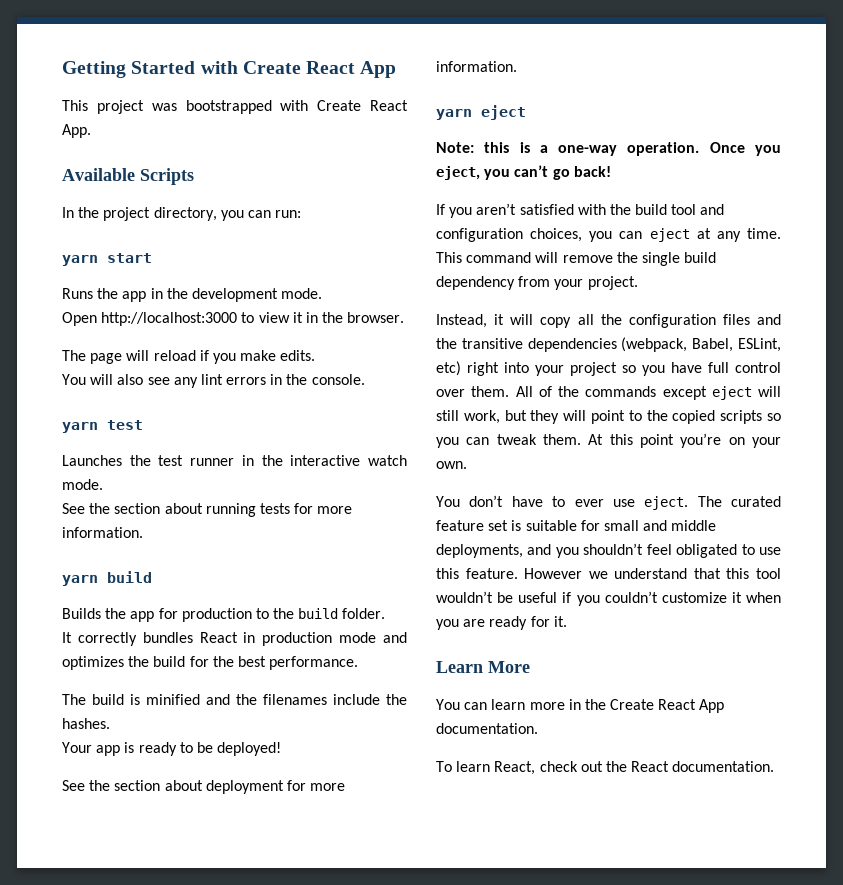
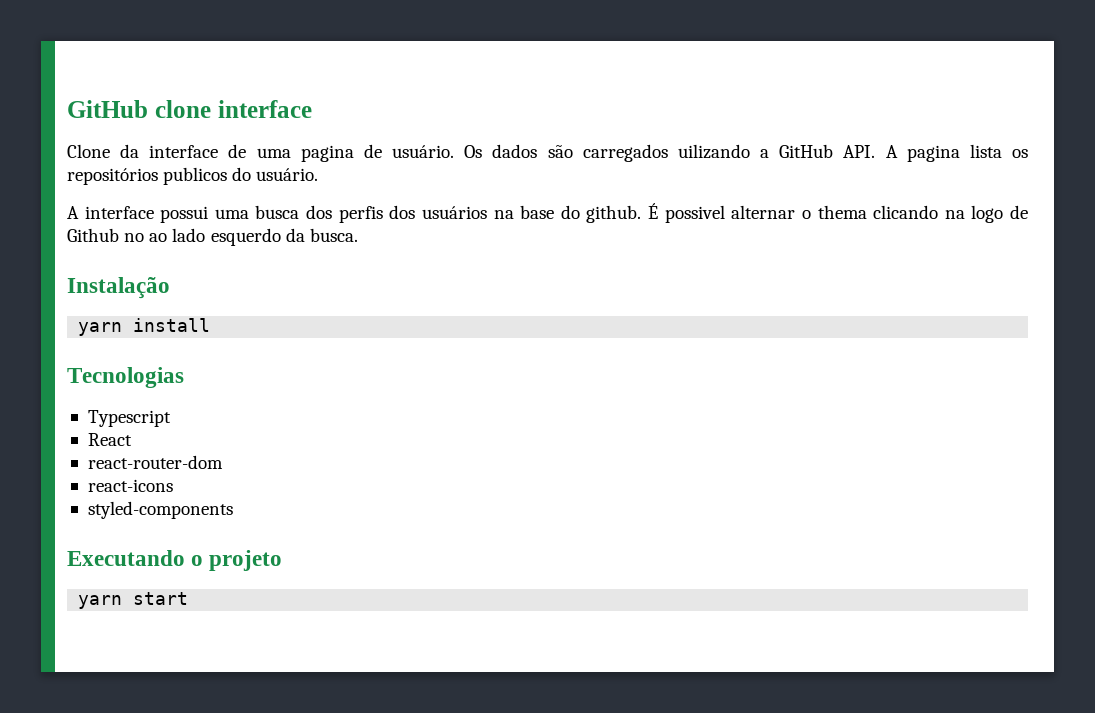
[62,61,397,78] [62,100,408,114] [62,124,91,138] [62,168,194,185] [62,207,302,221] [62,253,152,266] [62,288,323,302] [62,312,405,326] [62,350,316,364] [62,374,365,388] [62,420,143,433] [62,455,408,466] [62,479,103,490] [62,503,353,517] [62,527,143,538] [62,571,152,586] [62,608,386,622] [62,632,407,646] [62,656,359,670] [62,694,407,705] [62,718,110,729] [62,742,282,756] [62,780,346,794] [436,61,517,72] [436,105,526,120] [436,142,781,156] [436,165,611,180] [436,203,725,218] [436,228,781,242] [436,252,717,266] [436,276,638,290] [436,314,781,328] [436,337,781,352] [436,361,781,376] [436,386,781,400] [436,410,781,424] [436,433,781,448] [436,461,467,469] [436,495,781,510] [436,520,717,531] [436,543,781,558] [436,568,781,579] [436,591,781,606] [436,616,567,630] [436,661,530,673] [436,699,725,713] [436,723,538,734] [436,761,775,775] Getting Started with Create React App // This project was bootstrapped with Create React App. // Available Scripts // In the project directory, you can run: // yarn start // Runs the app in the development mode. // Open http://localhost:3000 to view it in the browser. // The page will reload if you make edits. // You will also see any lint errors in the console. // yarn test // Launches the test runner in the interactive watch mode. // See the section about running tests for more information. // yarn build // Builds the app for production to the build folder. // It correctly bundles React in production mode and optimizes the build for the best performance. // The build is minified and the filenames include the hashes. // Your app is ready to be deployed! // See the section about deployment for more information. // yarn eject // Note: this is a one-way operation. Once you eject, you can’t go back! // If you aren’t satisfied with the build tool and configuration choices, you can eject at any time. This command will remove the single build dependency from your project. // Instead, it will copy all the configuration files and the transitive dependencies (webpack, Babel, ESLint, etc) right into your project so you have full control over them. All of the commands except eject will still work, but they will point to the copied scripts so you can tweak them. At this point you’re on your own. // You don’t have to ever use eject. The curated feature set is suitable for small and middle deployments, and you shouldn’t feel obligated to use this feature. However we understand that this tool wouldn’t be useful if you couldn’t customize it when you are ready for it. // Learn More // You can learn more in the Create React App documentation. // To learn React, check out the React documentation. -> [67,100,312,118] [67,144,1028,162] [67,167,319,185] [67,203,1028,223] [67,228,358,246] [67,277,170,299] [78,318,211,336] [67,367,184,388] [87,410,171,427] [87,433,132,446] [87,455,223,469] [87,479,173,492] [87,501,233,519] [67,550,283,571] [78,592,189,609] GitHub clone interface // Clone da interface de uma pagina de usuário. Os dados são carregados uilizando a GitHub API. A pagina lista os repositórios publicos do usuário. // A interface possui uma busca dos perfis dos usuários na base do github. É possivel alternar o thema clicando na logo de Github no ao lado esquerdo da busca. // Instalação // yarn install // Tecnologias // Typescript // React // react-router-dom // react-icons // styled-components // Executando o projeto // yarn start

